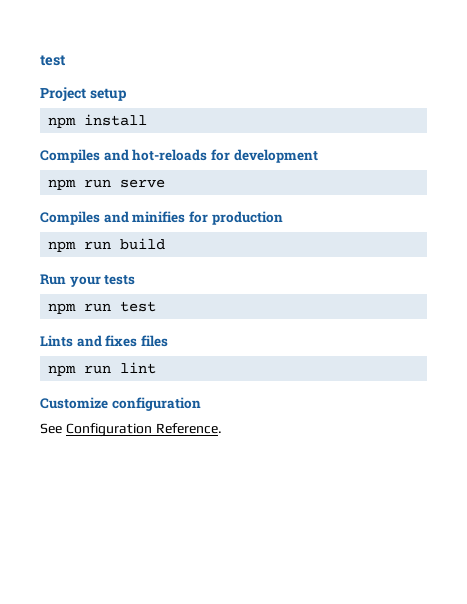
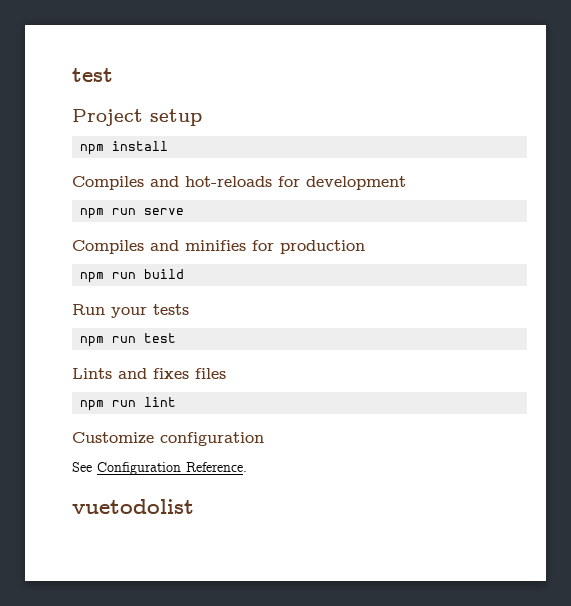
(222, 428) none -> [72,499,194,514] // vuetodolist

